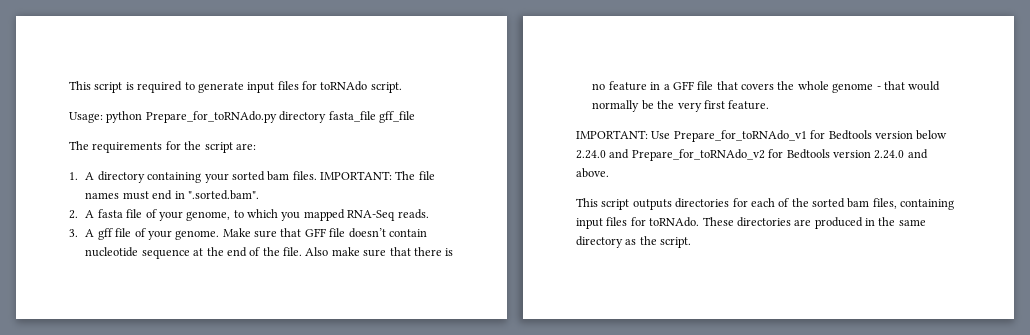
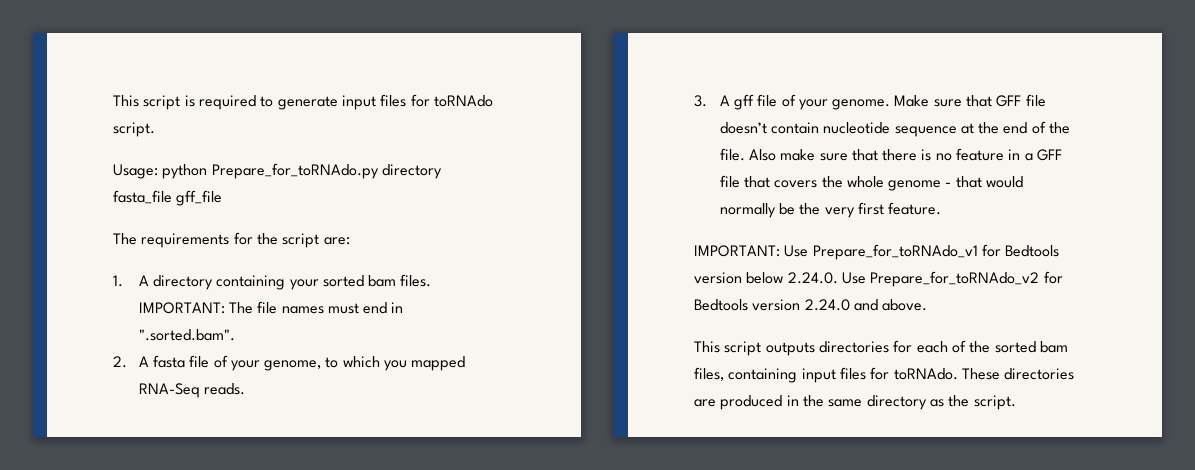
[576,149,630,159] 2.24.0 and -> [787,272,866,284] 2.24.0. Use

